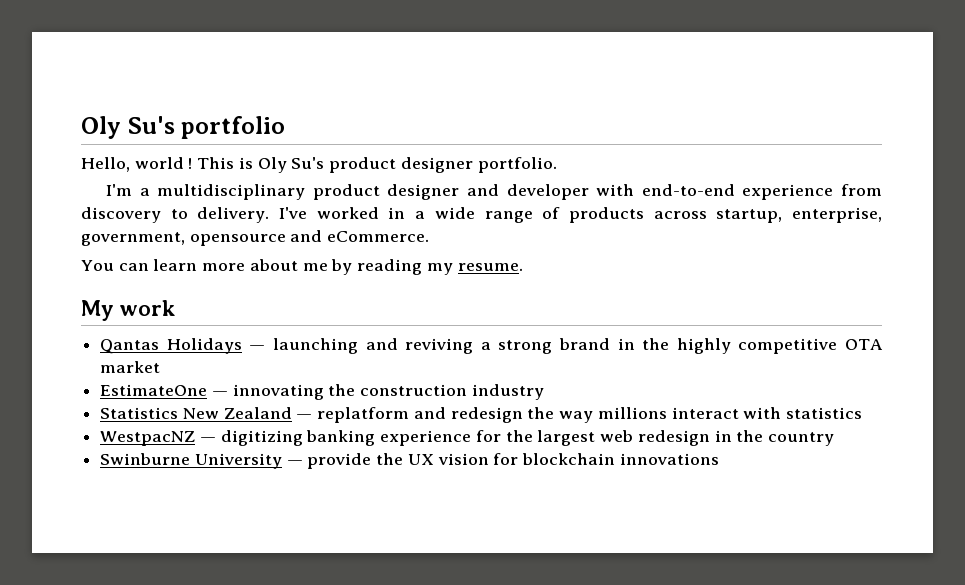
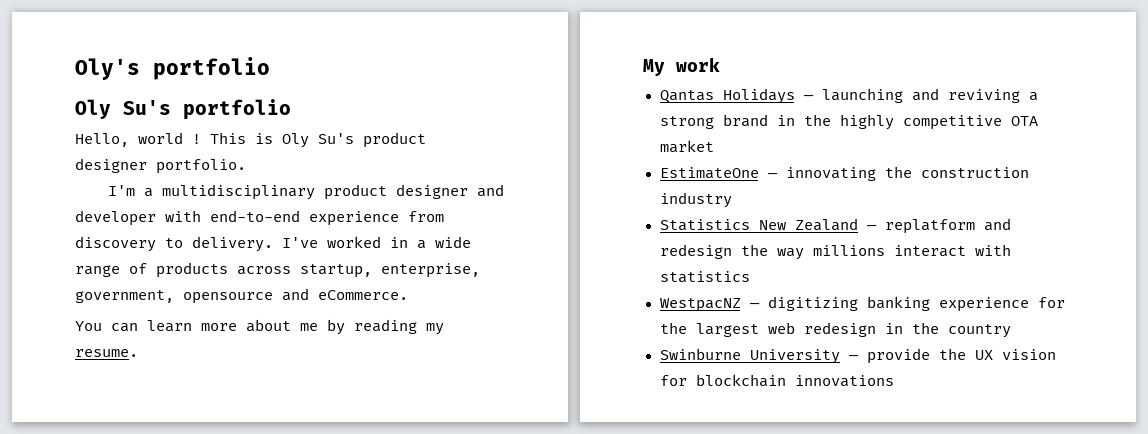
(81, 127) none -> [75,57,270,80] Oly's portfolio //

